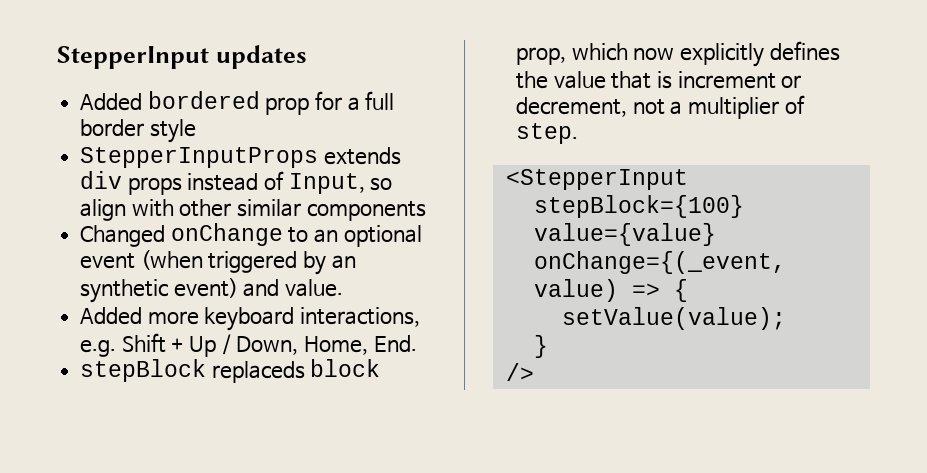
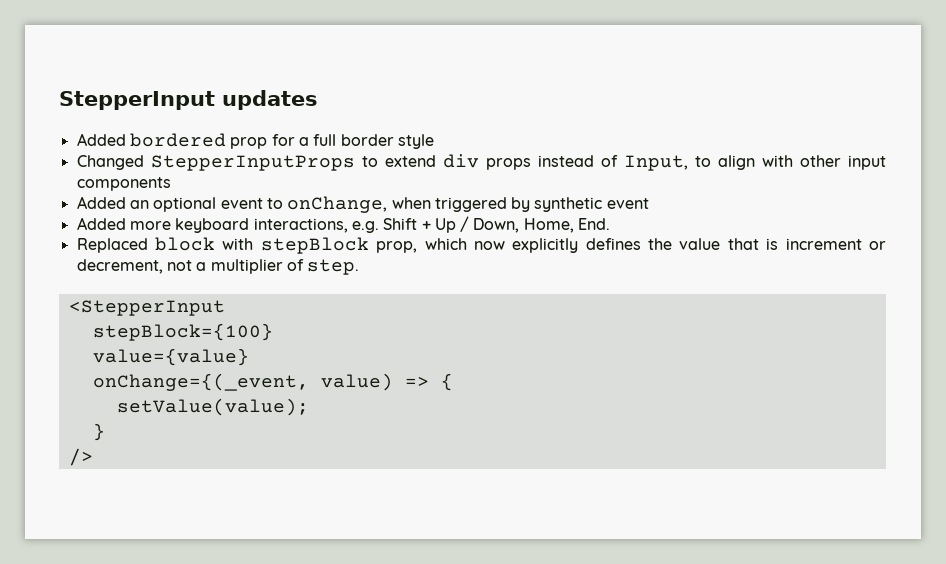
[80,147,401,168] StepperInputProps extends -> [76,155,436,171] Changed StepperInputProps to extend
[370,177,393,191] so -> [694,156,711,167] to
[237,199,302,217] similar -> [848,155,887,170] input
[80,223,422,247] [80,250,356,275] [80,278,344,303] Changed onChange to an optional event (when triggered by an synthetic event) and value. -> [76,196,649,213] Added an optional event to onChange, when triggered by synthetic event
[80,359,381,383] stepBlock replaceds block -> [76,237,369,254] Replaced block with stepBlock

